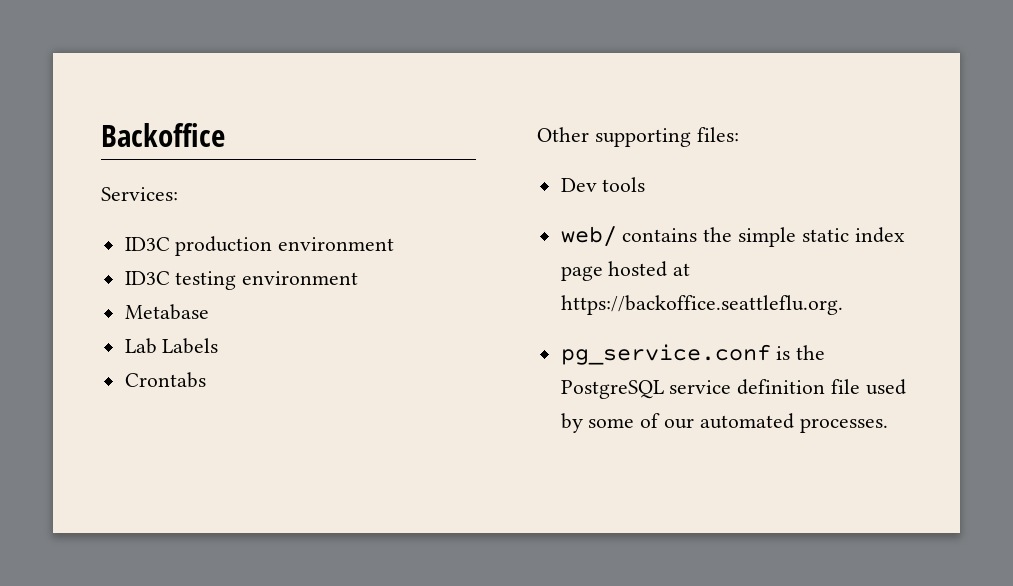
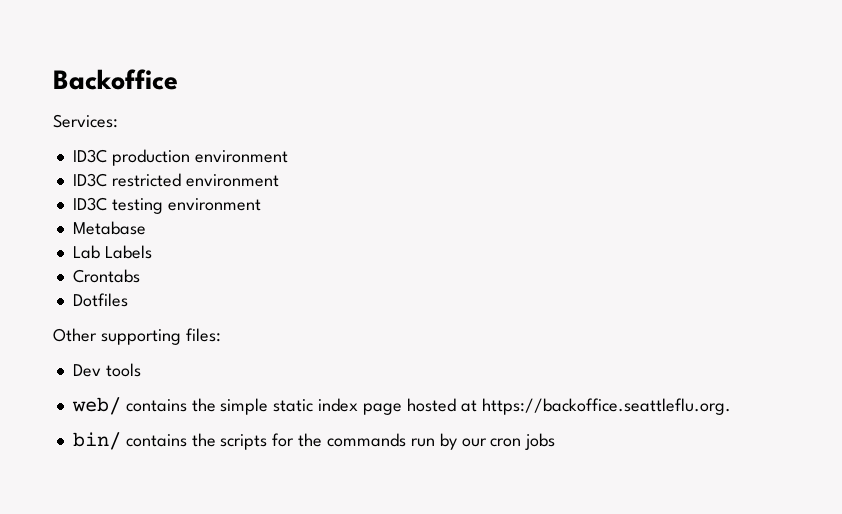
(395, 244) none -> [72,173,279,187] // ID3C restricted environment
(206, 380) none -> [72,293,128,307] // Dotfiles
[560,344,826,365] [560,379,906,399] [560,413,888,433] pg_service.conf is the PostgreSQL service definition file used by some of our automated processes. -> [72,432,556,450] bin/ contains the scripts for the commands run by our cron jobs

